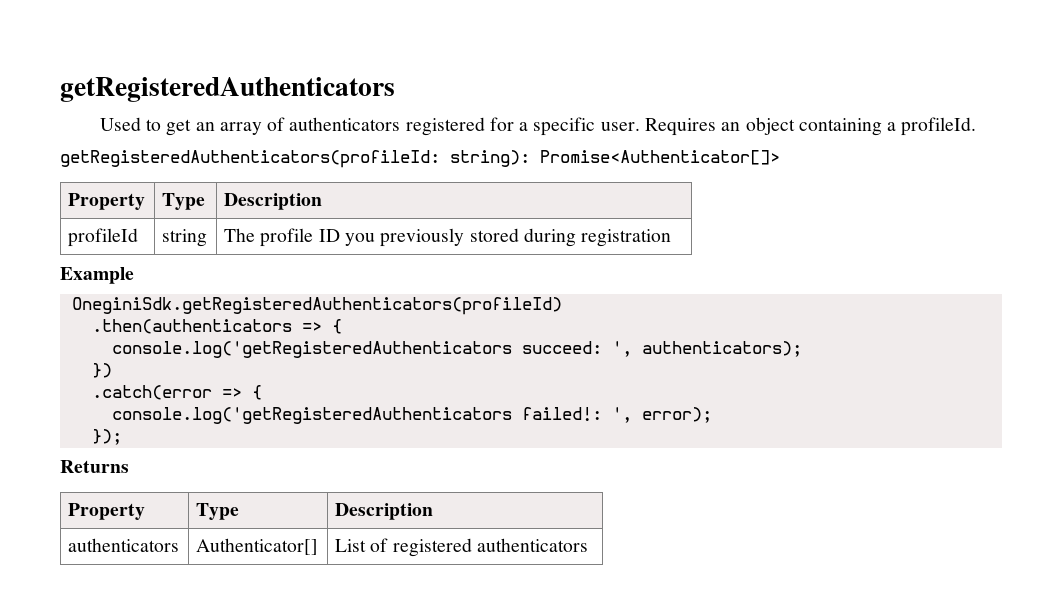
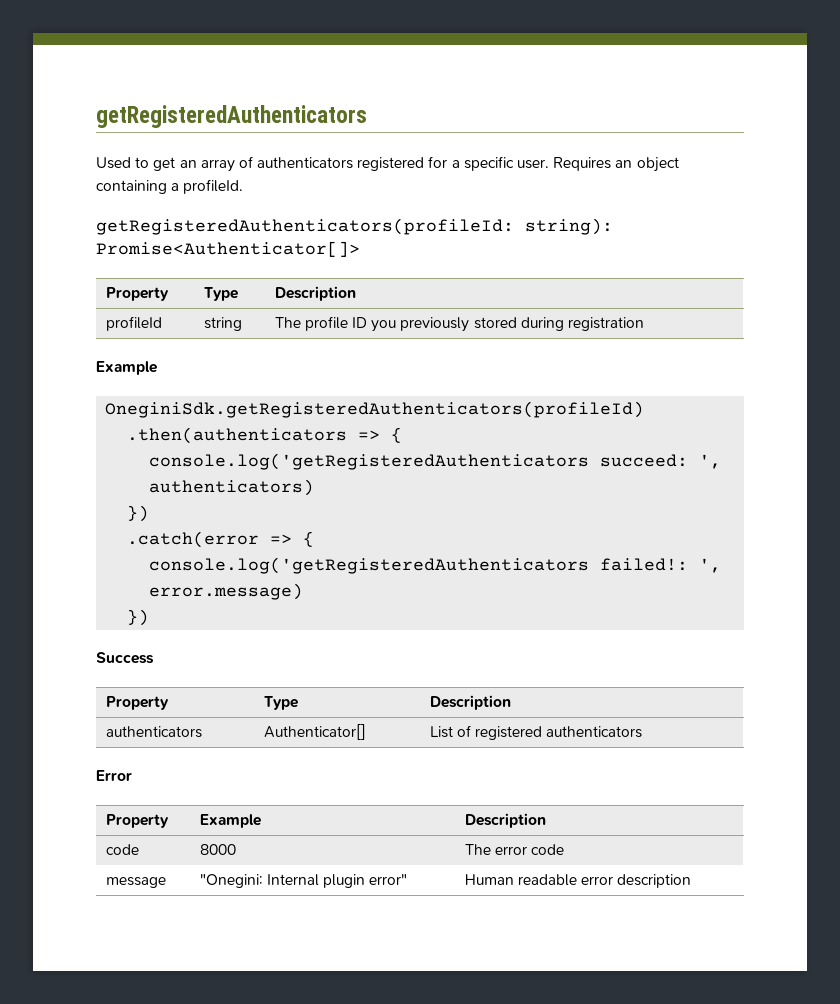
[641,341,802,357] authenticators); -> [149,479,315,496] authenticators)
[641,407,712,423] [91,429,122,445] [60,460,129,473] error); // }); // Returns -> [149,583,304,600] [127,609,150,626] [96,652,154,664] error.message) // }) // Success
(588, 545) none -> [96,770,132,781] [105,814,169,828] [199,814,261,828] [464,813,546,828] [105,844,139,855] [199,844,236,855] [464,844,565,855] [105,877,166,888] [199,874,408,888] [464,874,692,888] // Error // Property | Example | Description // code | 8000 | The error code // message | "Onegini: Internal plugin error" | Human readable error description

